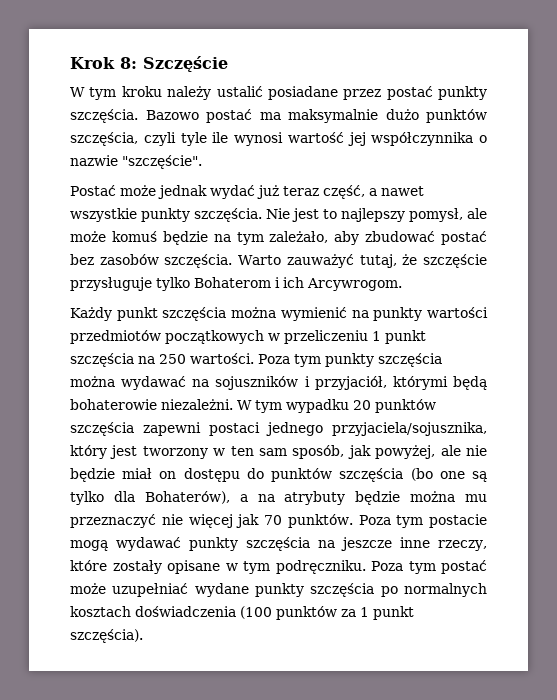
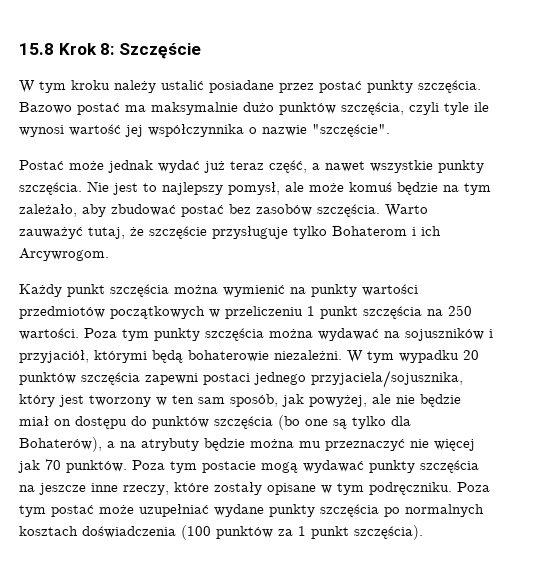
(70, 63) none -> [19,43,54,55] 15.8

